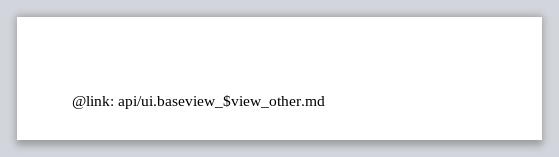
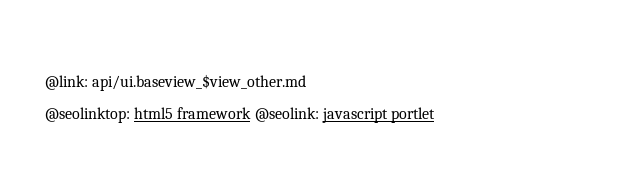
(326, 102) none -> [45,107,435,123] // @seolinktop: html5 framework @seolink: javascript portlet

